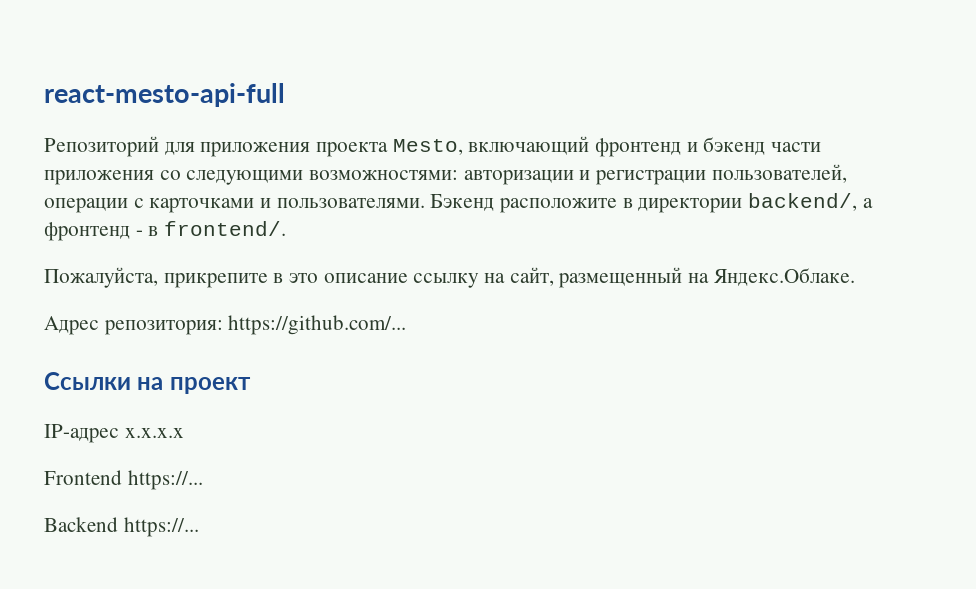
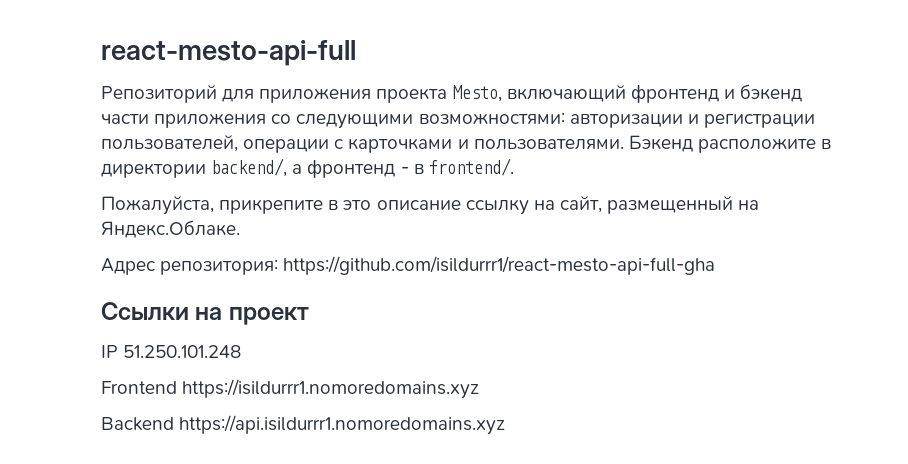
[228,315,407,335] https://github.com/... -> [283,256,716,275] https://github.com/isildurrr1/react-mesto-api-full-gha
[44,424,184,443] IP-адрес x.x.x.x -> [101,345,242,358] IP 51.250.101.248
[127,470,203,490] https://... -> [182,379,480,399] https://isildurrr1.nomoredomains.xyz
[123,517,199,537] https://... -> [179,415,506,435] https://api.isildurrr1.nomoredomains.xyz

